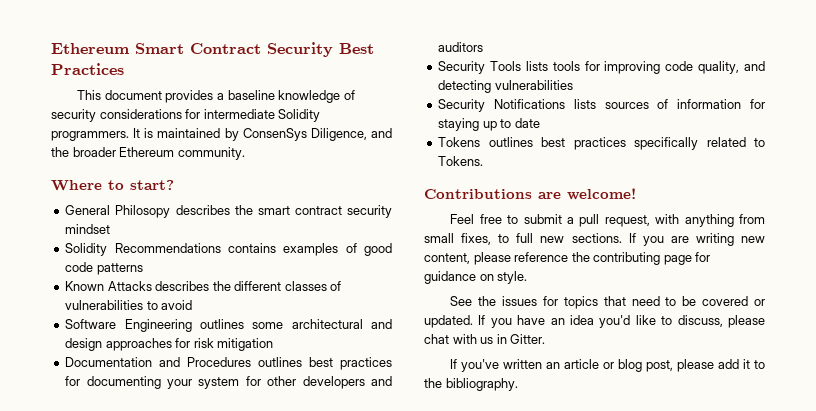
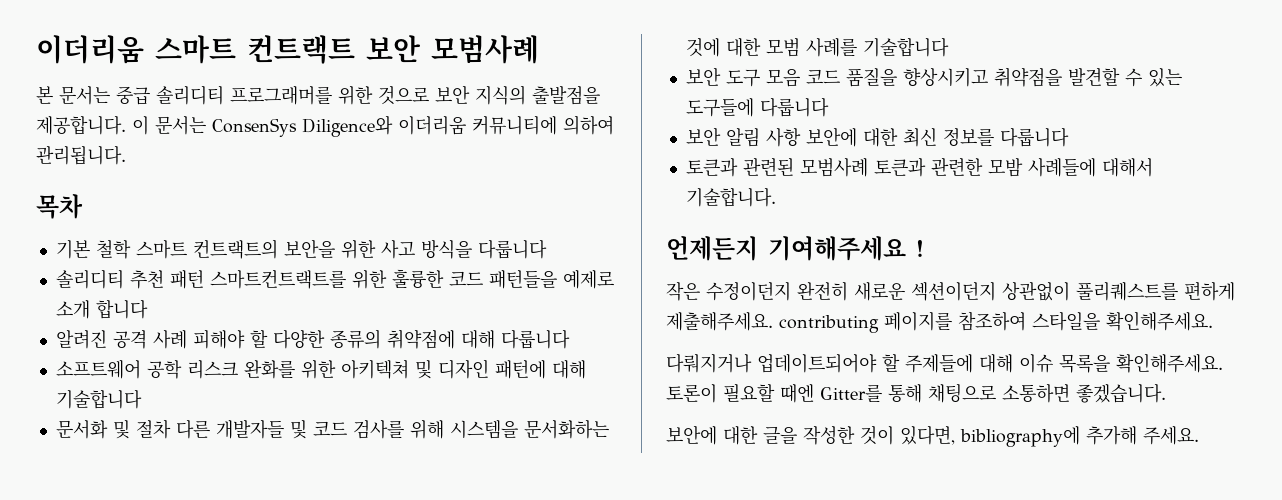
[51,42,374,57] [51,63,124,75] [77,90,355,103] [51,109,321,122] [51,128,392,141] [51,147,245,160] [51,180,174,191] [65,205,392,218] [65,224,111,234] [65,243,392,256] [65,262,143,275] [65,281,342,291] [65,300,193,310] [65,319,392,332] [65,338,274,351] [65,357,392,370] [65,376,392,389] [438,42,484,52] [438,61,765,74] [438,80,573,93] [438,99,765,112] [438,118,540,131] [438,137,765,150] [438,156,484,166] [424,188,636,200] [450,214,765,227] [424,233,765,246] [424,252,711,265] [424,271,528,284] [450,296,765,309] [424,315,765,328] [424,334,546,344] [450,359,765,372] [424,378,518,391] Ethereum Smart Contract Security Best Practices // This document provides a baseline knowledge of security considerations for intermediate Solidity programmers. It is maintained by ConsenSys Diligence, and the broader Ethereum community. // Where to start? // General Philosopy describes the smart contract security mindset // Solidity Recommendations contains examples of good code patterns // Known Attacks describes the different classes of vulnerabilities to avoid // Software Engineering outlines some architectural and design approaches for risk mitigation // Documentation and Procedures outlines best practices for documenting your system for other developers and auditors // Security Tools lists tools for improving code quality, and detecting vulnerabilities // Security Notifications lists sources of information for staying up to date // Tokens outlines best practices specifically related to Tokens. // Contributions are welcome! // Feel free to submit a pull request, with anything from small fixes, to full new sections. If you are writing new content, please reference the contributing page for guidance on style. // See the issues for topics that need to be covered or updated. If you have an idea you'd like to discuss, please chat with us in Gitter. // If you've written an article or blog post, please add it to the bibliography. -> [36,35,539,64] [36,85,600,105] [36,115,614,137] [36,145,126,165] [36,194,83,219] [55,239,547,259] [55,269,614,289] [55,299,148,319] [55,329,570,349] [55,359,586,379] [55,389,142,409] [55,419,609,439] [685,37,949,57] [685,67,1182,87] [685,97,829,117] [685,127,1069,147] [685,158,1153,177] [685,187,776,207] [666,236,924,261] [666,281,1235,301] [666,311,1213,333] [666,353,1223,373] [666,383,1166,403] [666,425,1199,447] 이더리움 스마트 컨트랙트 보안 모범사례 // 본 문서는 중급 솔리디티 프로그래머를 위한 것으로 보안 지식의 출발점을 제공합니다. 이 문서는 ConsenSys Diligence와 이더리움 커뮤니티에 의하여 관리됩니다. // 목차 // 기본 철학 스마트 컨트랙트의 보안을 위한 사고 방식을 다룹니다 // 솔리디티 추천 패턴 스마트컨트랙트를 위한 훌륭한 코드 패턴들을 예제로 소개 합니다 // 알려진 공격 사례 피해야 할 다양한 종류의 취약점에 대해 다룹니다 // 소프트웨어 공학 리스크 완화를 위한 아키텍쳐 및 디자인 패턴에 대해 기술합니다 // 문서화 및 절차 다른 개발자들 및 코드 검사를 위해 시스템을 문서화하는 것에 대한 모범 사례를 기술합니다 // 보안 도구 모음 코드 품질을 향상시키고 취약점을 발견할 수 있는 도구들에 다룹니다 // 보안 알림 사항 보안에 대한 최신 정보를 다룹니다 // 토큰과 관련된 모범사례 토큰과 관련한 모밤 사례들에 대해서 기술합니다. // 언제든지 기여해주세요 ! // 작은 수정이던지 완전히 새로운 섹션이던지 상관없이 풀리퀘스트를 편하게 제출해주세요. contributing 페이지를 참조하여 스타일을 확인해주세요. // 다뤄지거나 업데이트되어야 할 주제들에 대해 이슈 목록을 확인해주세요. 토론이 필요할 때엔 Gitter를 통해 채팅으로 소통하면 좋겠습니다. // 보안에 대한 글을 작성한 것이 있다면, bibliography에 추가해 주세요.

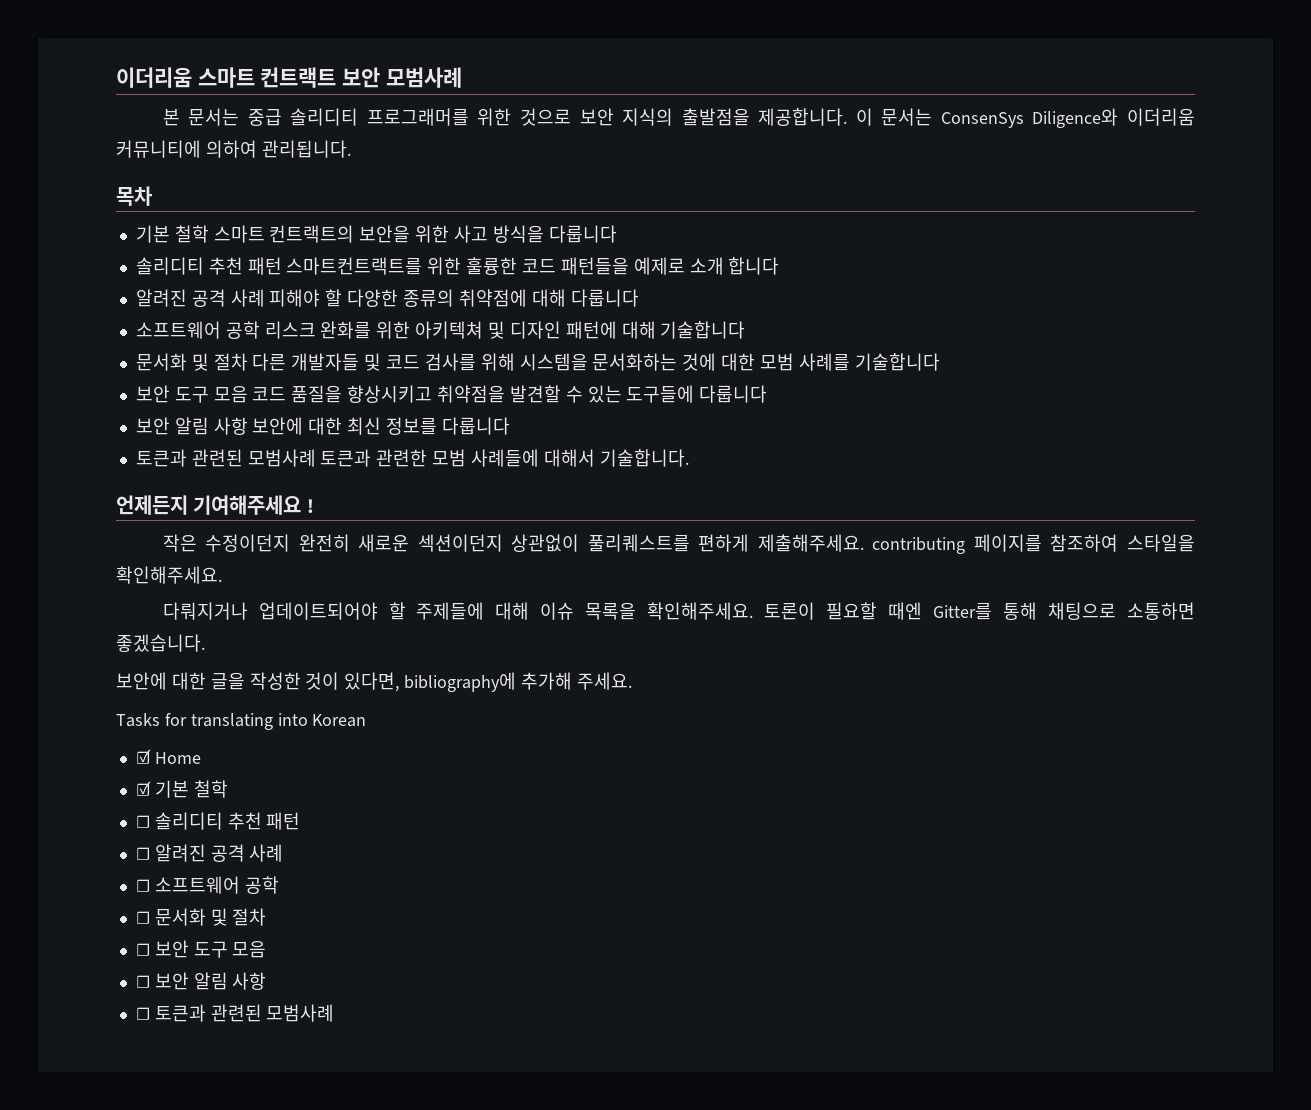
[987,158,1023,177] 모밤 -> [432,449,467,467] 모범
(1199, 435) none -> [116,713,367,730] [135,749,201,764] [135,780,228,798] [135,812,301,830] [135,844,284,862] [135,876,279,894] [135,908,267,926] [135,940,267,958] [135,972,267,990] [135,1004,335,1022] // Tasks for translating into Korean // ☑ Home // ☑ 기본 철학 // ☐ 솔리디티 추천 패턴 // ☐ 알려진 공격 사례 // ☐ 소프트웨어 공학 // ☐ 문서화 및 절차 // ☐ 보안 도구 모음 // ☐ 보안 알림 사항 // ☐ 토큰과 관련된 모범사례

